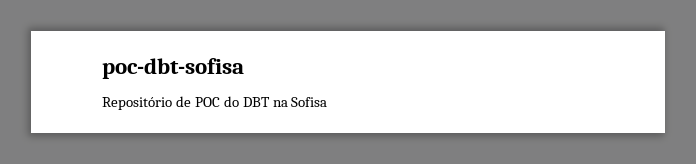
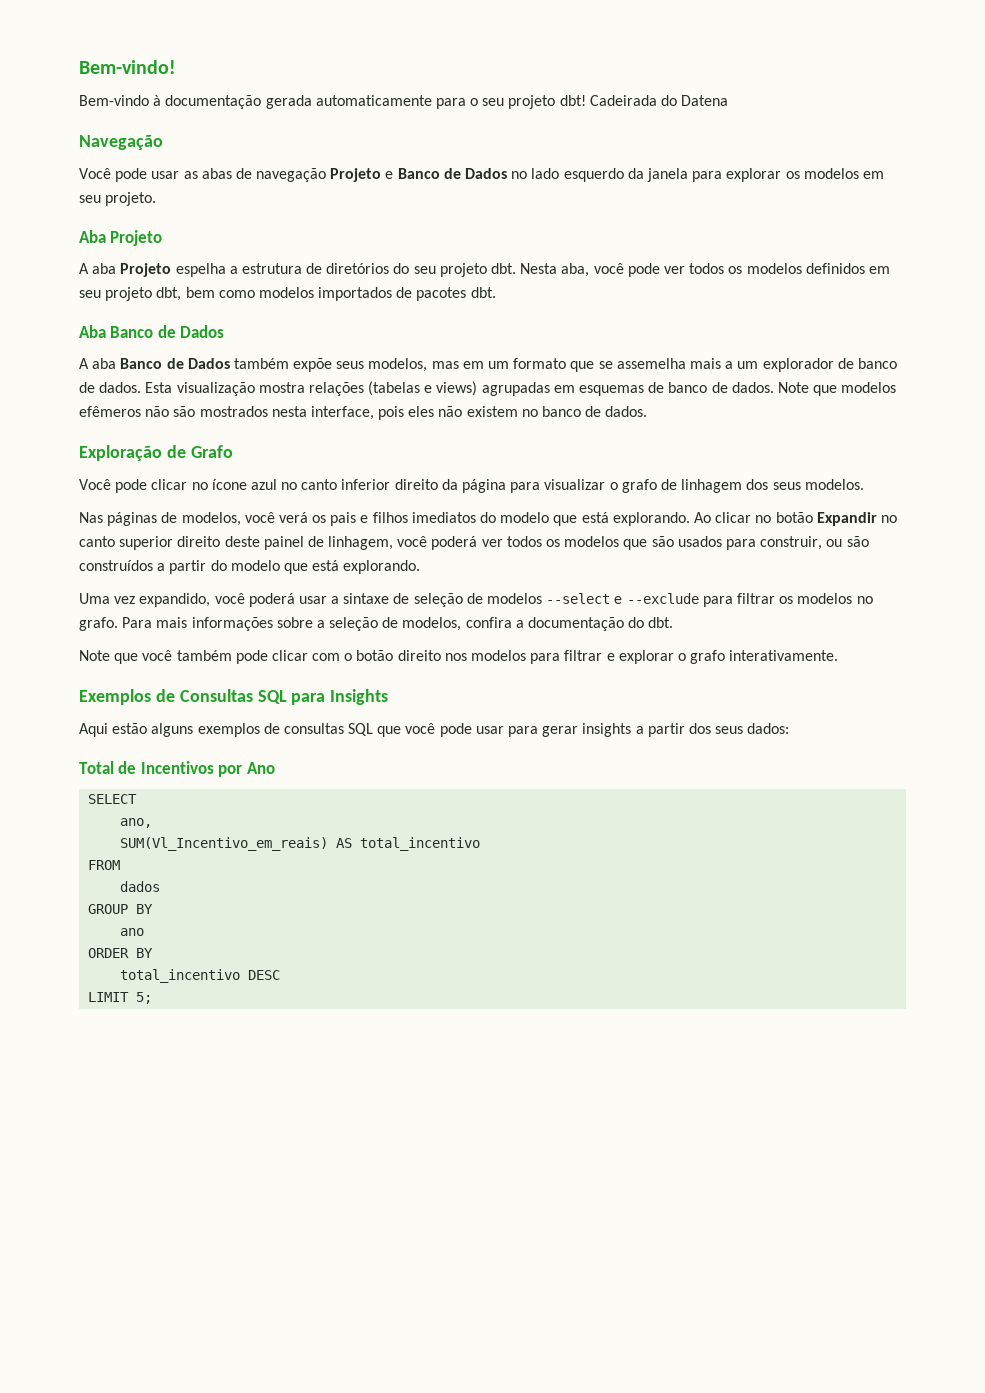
[102,58,244,79] [102,96,328,110] poc-dbt-sofisa // Repositório de POC do DBT na Sofisa -> [79,60,176,74] [79,95,729,109] [79,135,163,150] [79,168,884,182] [79,192,157,206] [79,230,163,246] [79,263,890,277] [79,287,496,301] [79,325,225,338] [79,358,897,372] [79,381,897,396] [79,406,648,420] [79,445,233,461] [79,479,864,493] [79,512,897,526] [79,536,869,550] [79,560,421,574] [79,593,873,607] [79,617,674,631] [79,650,839,664] [79,689,389,705] [79,723,790,737] [79,761,275,777] [88,794,138,804] [120,818,153,828] [120,837,481,851] [88,860,121,870] [120,881,161,892] [88,904,154,914] [120,928,145,936] [88,948,154,958] [120,969,281,983] [88,992,153,1004] Bem-vindo! // Bem-vindo à documentação gerada automaticamente para o seu projeto dbt! Cadeirada do Datena // Navegação // Você pode usar as abas de navegação Projeto e Banco de Dados no lado esquerdo da janela para explorar os modelos em seu projeto. // Aba Projeto // A aba Projeto espelha a estrutura de diretórios do seu projeto dbt. Nesta aba, você pode ver todos os modelos definidos em seu projeto dbt, bem como modelos importados de pacotes dbt. // Aba Banco de Dados // A aba Banco de Dados também expõe seus modelos, mas em um formato que se assemelha mais a um explorador de banco de dados. Esta visualização mostra relações (tabelas e views) agrupadas em esquemas de banco de dados. Note que modelos efêmeros não são mostrados nesta interface, pois eles não existem no banco de dados. // Exploração de Grafo // Você pode clicar no ícone azul no canto inferior direito da página para visualizar o grafo de linhagem dos seus modelos. // Nas páginas de modelos, você verá os pais e filhos imediatos do modelo que está explorando. Ao clicar no botão Expandir no canto superior direito deste painel de linhagem, você poderá ver todos os modelos que são usados para construir, ou são construídos a partir do modelo que está explorando. // Uma vez expandido, você poderá usar a sintaxe de seleção de modelos --select e --exclude para filtrar os modelos no grafo. Para mais informações sobre a seleção de modelos, confira a documentação do dbt. // Note que você também pode clicar com o botão direito nos modelos para filtrar e explorar o grafo interativamente. // Exemplos de Consultas SQL para Insights // Aqui estão alguns exemplos de consultas SQL que você pode usar para gerar insights a partir dos seus dados: // Total de Incentivos por Ano // SELECT // ano, // SUM(Vl_Incentivo_em_reais) AS total_incentivo // FROM // dados // GROUP BY // ano // ORDER BY // total_incentivo DESC // LIMIT 5;

